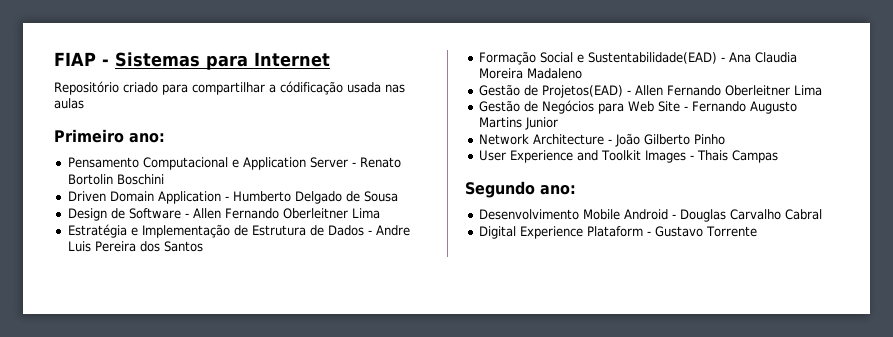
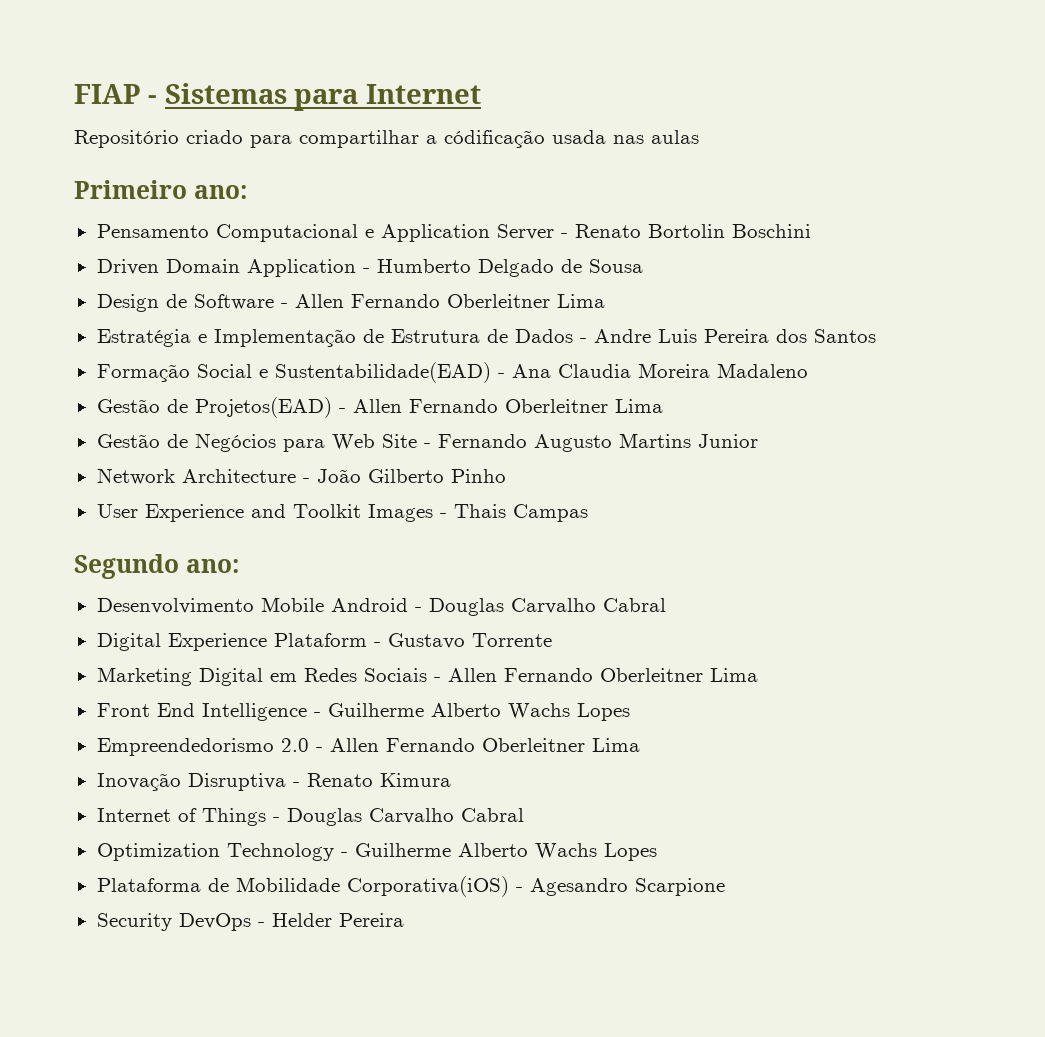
(757, 231) none -> [96,667,758,686] [96,703,630,721] [96,738,640,756] [96,773,451,791] [96,808,524,826] [96,843,657,861] [96,876,725,897] [96,913,404,931] // Marketing Digital em Redes Sociais - Allen Fernando Oberleitner Lima // Front End Intelligence - Guilherme Alberto Wachs Lopes // Empreendedorismo 2.0 - Allen Fernando Oberleitner Lima // Inovação Disruptiva - Renato Kimura // Internet of Things - Douglas Carvalho Cabral // Optimization Technology - Guilherme Alberto Wachs Lopes // Plataforma de Mobilidade Corporativa(iOS) - Agesandro Scarpione // Security DevOps - Helder Pereira

